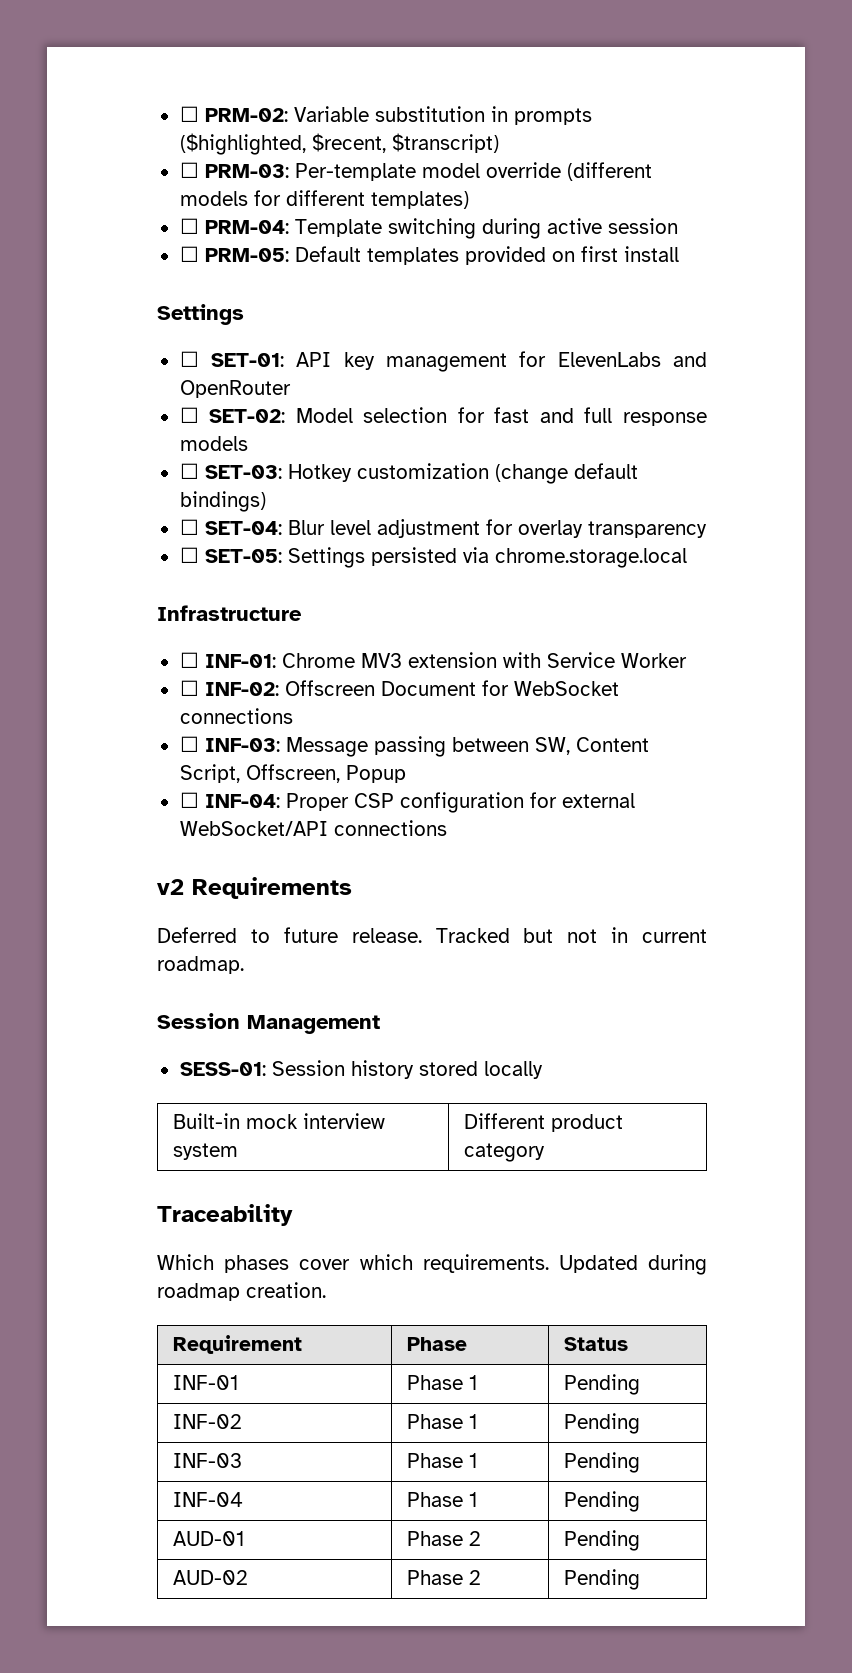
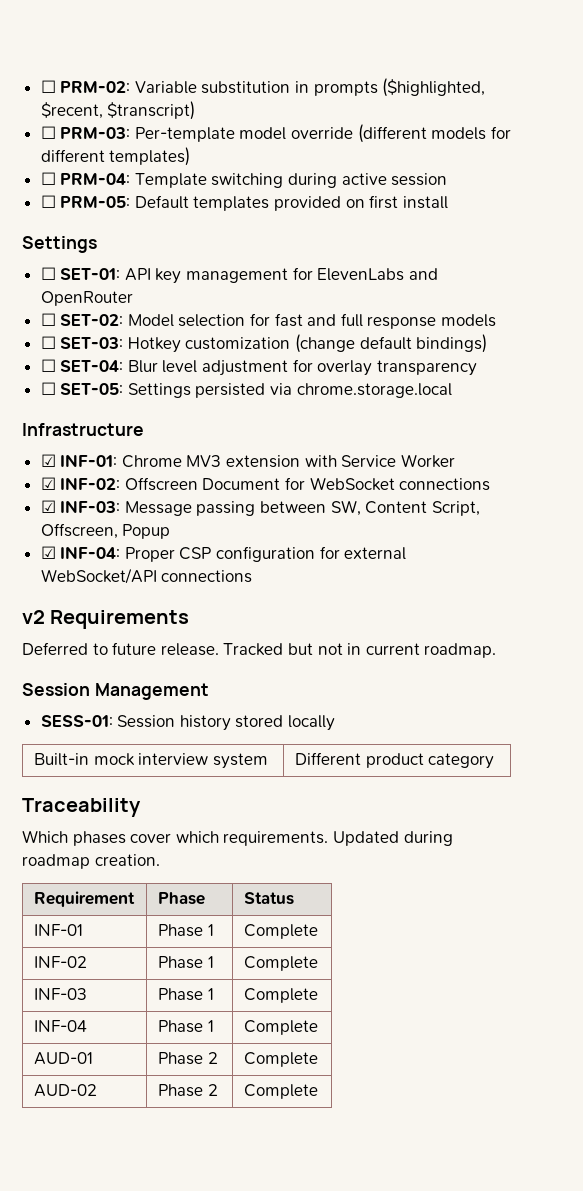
[179,652,199,668] ☐ -> [40,454,56,467] ☑
[179,680,199,696] ☐ -> [40,477,56,490] ☑
[179,736,199,752] ☐ -> [40,500,56,513] ☑
[179,792,199,808] ☐ -> [40,546,56,559] ☑
[564,1374,641,1395] Pending -> [243,924,318,939] Complete
[564,1413,641,1434] Pending -> [243,956,318,971] Complete
[564,1452,641,1473] Pending -> [243,988,318,1003] Complete
[564,1491,641,1512] Pending -> [243,1020,318,1035] Complete
[564,1530,641,1551] Pending -> [243,1052,318,1067] Complete
[564,1569,641,1590] Pending -> [243,1084,318,1099] Complete

